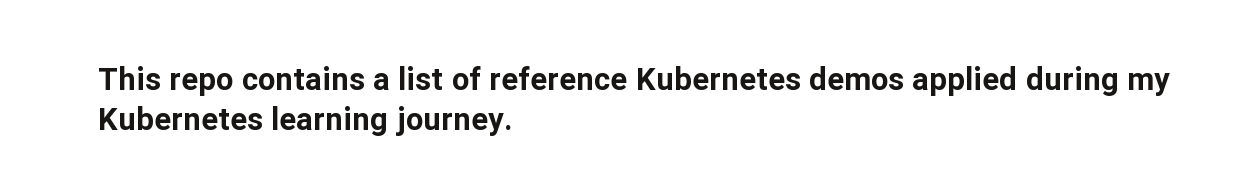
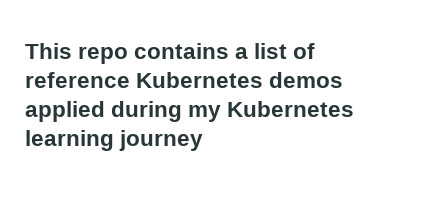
[395,106,513,136] journey. -> [119,130,204,151] journey

